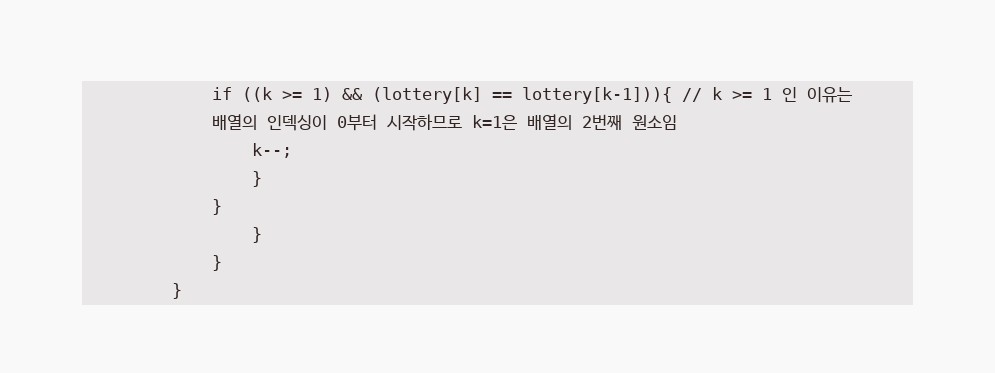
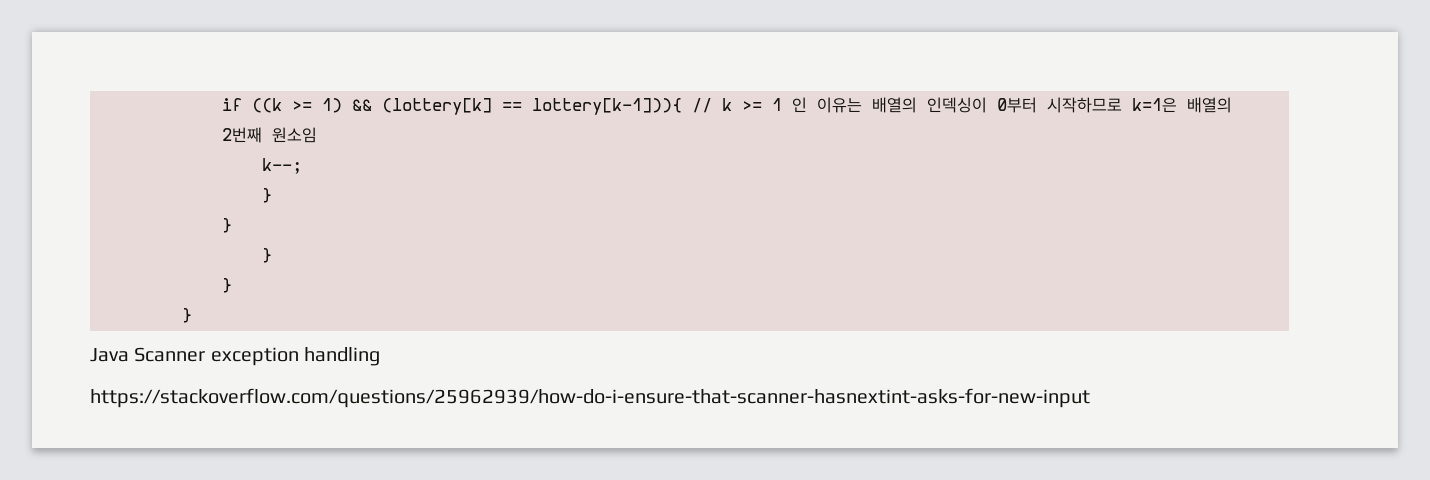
(183, 291) none -> [90,347,381,366] [90,388,1090,408] // Java Scanner exception handling // https://stackoverflow.com/questions/25962939/how-do-i-ensure-that-scanner-hasnextint-asks-for-new-input

